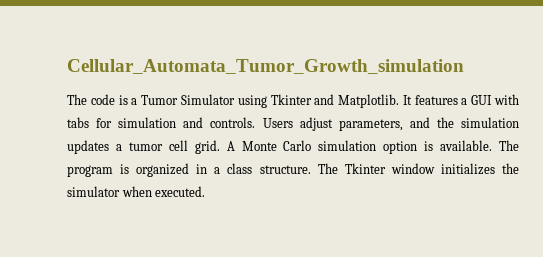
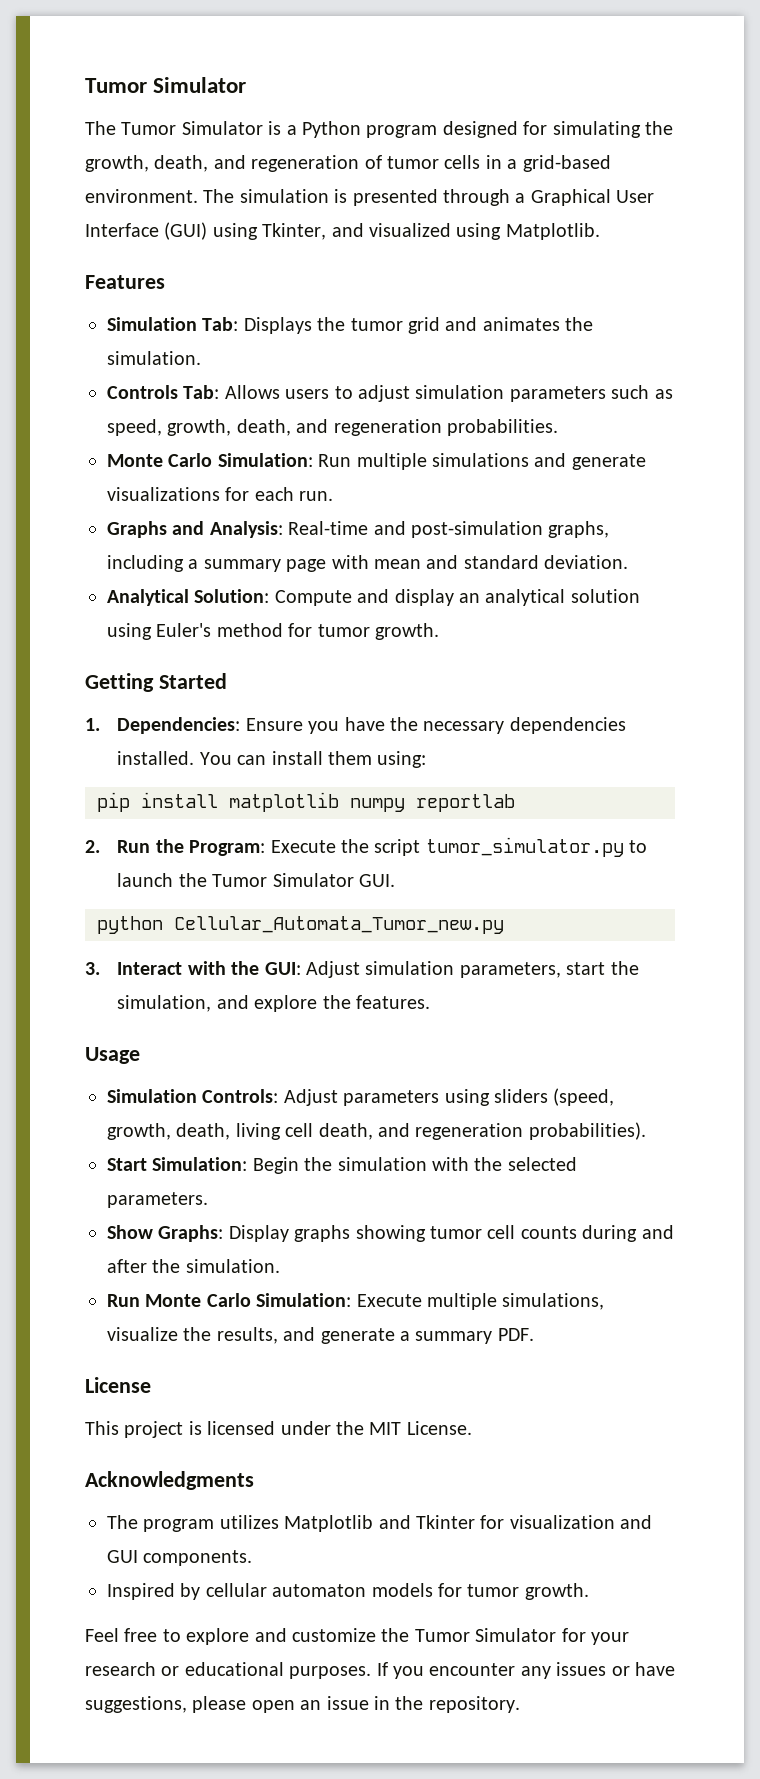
[67,59,464,74] [67,94,519,108] [67,117,519,131] [67,140,519,154] [67,163,519,177] [67,186,206,197] Cellular_Automata_Tumor_Growth_simulation // The code is a Tumor Simulator using Tkinter and Matplotlib. It features a GUI with tabs for simulation and controls. Users adjust parameters, and the simulation updates a tumor cell grid. A Monte Carlo simulation option is available. The program is organized in a class structure. The Tkinter window initializes the simulator when executed. -> [85,77,247,93] [85,121,673,138] [85,155,611,172] [85,189,655,206] [85,222,600,240] [85,275,165,289] [107,317,594,334] [107,351,201,365] [107,385,673,402] [107,419,558,436] [107,453,646,470] [107,487,334,501] [107,521,610,538] [107,555,629,572] [107,589,640,606] [107,623,439,640] [85,673,227,692] [85,717,626,734] [117,751,427,768] [97,792,515,812] [85,837,648,857] [117,873,395,887] [97,916,504,934] [85,961,639,978] [117,995,430,1012] [85,1047,140,1064] [107,1088,615,1106] [107,1122,646,1140] [107,1157,577,1174] [107,1192,208,1208] [107,1225,674,1242] [107,1259,280,1273] [107,1293,605,1310] [107,1327,534,1344] [85,1377,151,1393] [85,1421,472,1438] [85,1471,254,1490] [107,1515,653,1532] [107,1550,253,1566] [107,1583,589,1600] [85,1628,629,1645] [85,1662,675,1679] [85,1696,520,1713] Tumor Simulator // The Tumor Simulator is a Python program designed for simulating the growth, death, and regeneration of tumor cells in a grid-based environment. The simulation is presented through a Graphical User Interface (GUI) using Tkinter, and visualized using Matplotlib. // Features // Simulation Tab: Displays the tumor grid and animates the simulation. // Controls Tab: Allows users to adjust simulation parameters such as speed, growth, death, and regeneration probabilities. // Monte Carlo Simulation: Run multiple simulations and generate visualizations for each run. // Graphs and Analysis: Real-time and post-simulation graphs, including a summary page with mean and standard deviation. // Analytical Solution: Compute and display an analytical solution using Euler's method for tumor growth. // Getting Started // 1. Dependencies: Ensure you have the necessary dependencies installed. You can install them using: // pip install matplotlib numpy reportlab // 2. Run the Program: Execute the script tumor_simulator.py to launch the Tumor Simulator GUI. // python Cellular_Automata_Tumor_new.py // 3. Interact with the GUI: Adjust simulation parameters, start the simulation, and explore the features. // Usage // Simulation Controls: Adjust parameters using sliders (speed, growth, death, living cell death, and regeneration probabilities). // Start Simulation: Begin the simulation with the selected parameters. // Show Graphs: Display graphs showing tumor cell counts during and after the simulation. // Run Monte Carlo Simulation: Execute multiple simulations, visualize the results, and generate a summary PDF. // License // This project is licensed under the MIT License. // Acknowledgments // The program utilizes Matplotlib and Tkinter for visualization and GUI components. // Inspired by cellular automaton models for tumor growth. // Feel free to explore and customize the Tumor Simulator for your research or educational purposes. If you encounter any issues or have suggestions, please open an issue in the repository.

